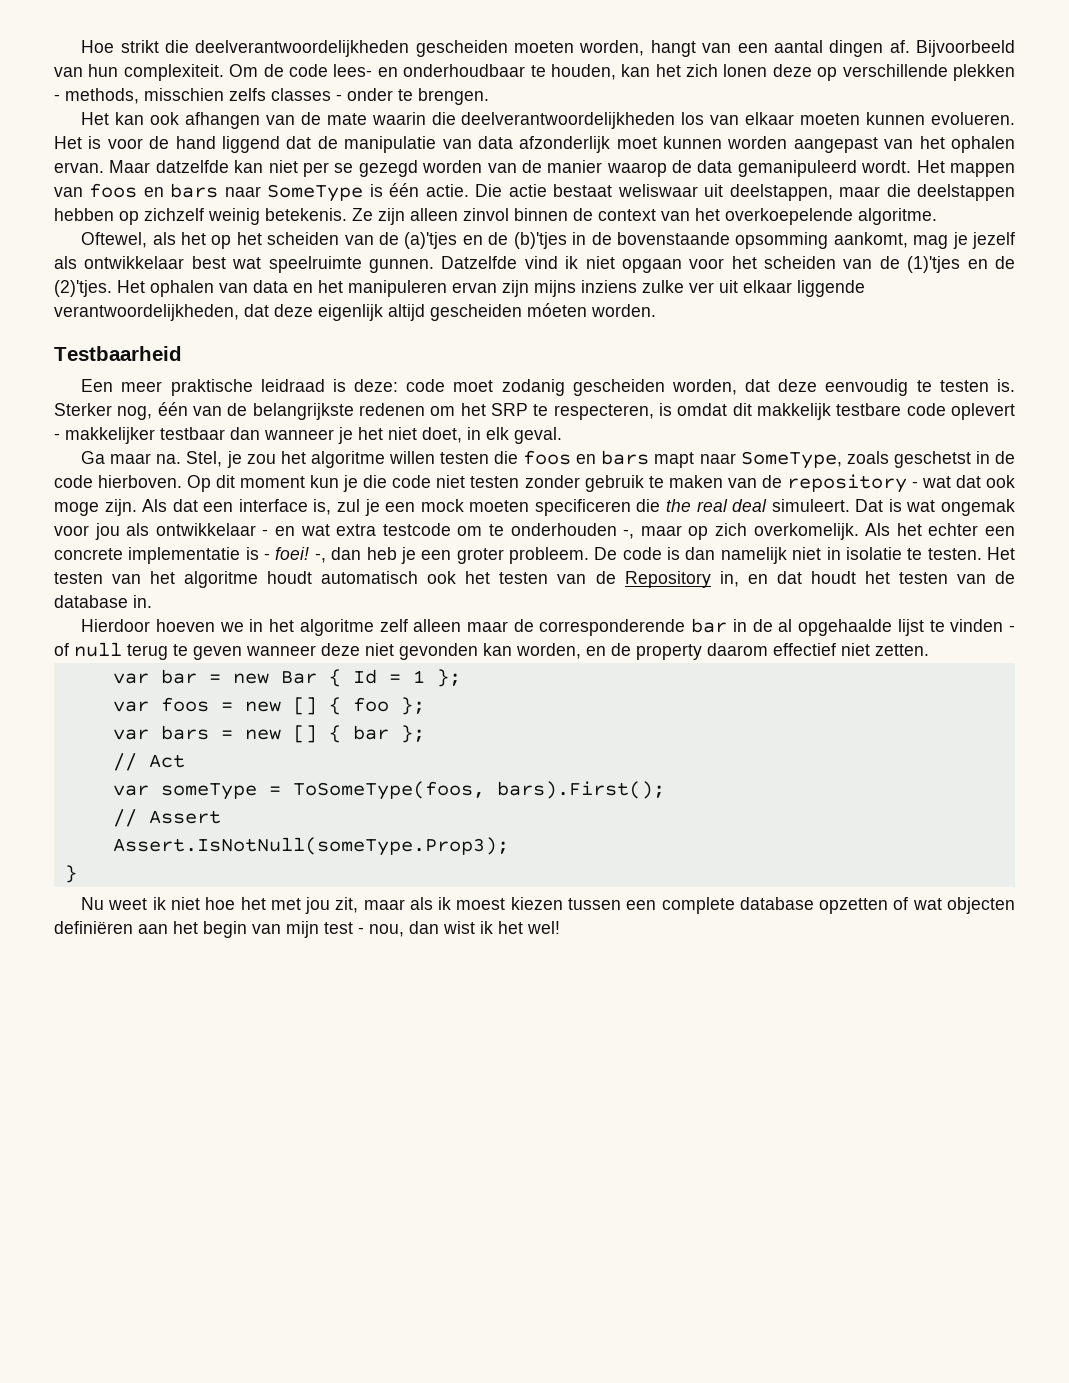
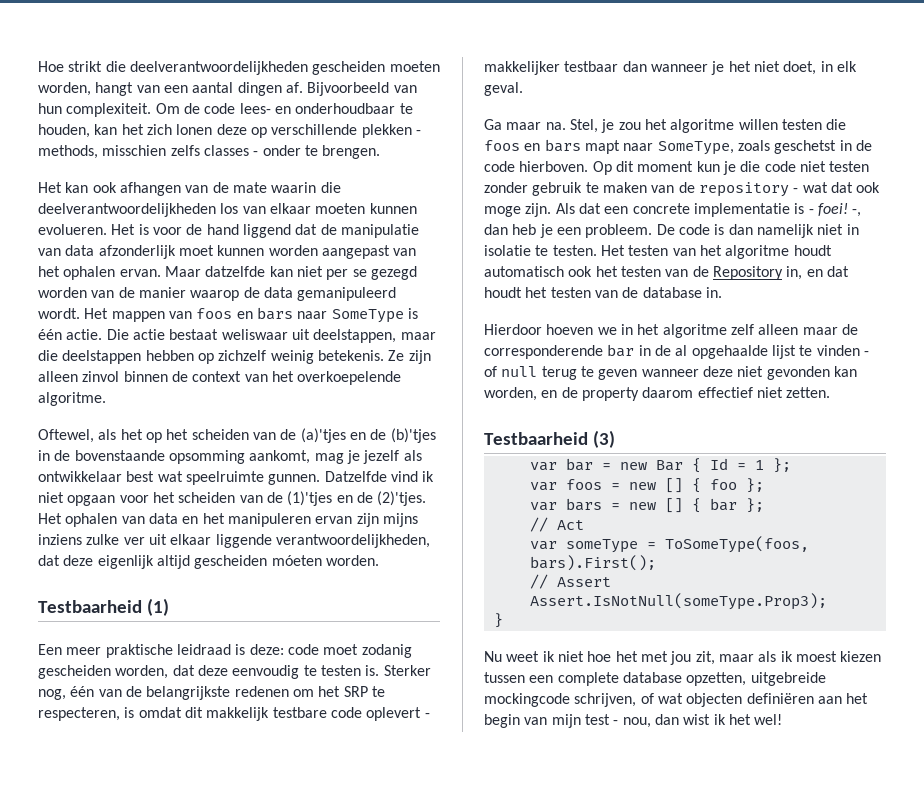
(182, 353) none -> [146,598,169,616] (1)
[238,499,1015,516] [54,523,1016,540] interface is, zul je een mock moeten specificeren die the real deal simuleert. Dat is wat ongemak voor jou als ontwikkelaar - en wat extra testcode om te onderhouden -, maar op zich overkomelijk. Als het echter een -> (629, 210) none
[456,548,504,564] groter -> (581, 231) none
(929, 650) none -> [484,430,615,448] // Testbaarheid (3)
[819,898,889,914] opzetten -> [686,672,826,686] [484,693,637,707] opzetten, uitgebreide mockingcode schrijven,

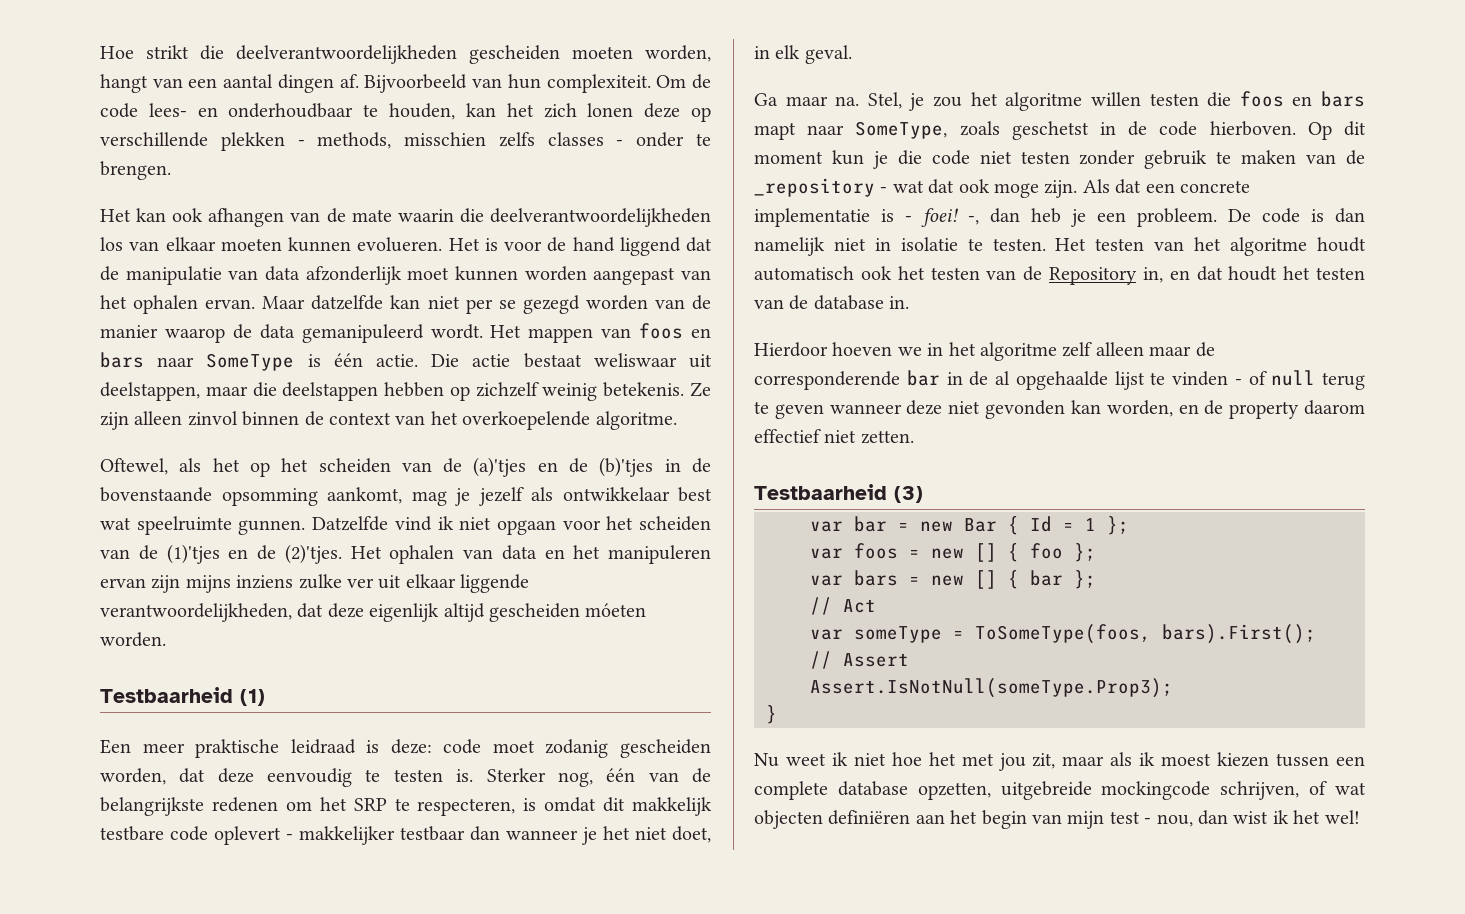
[698,182,789,197] repository -> [754,178,875,197] _repository

